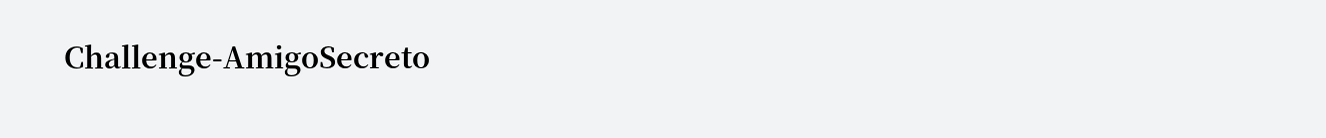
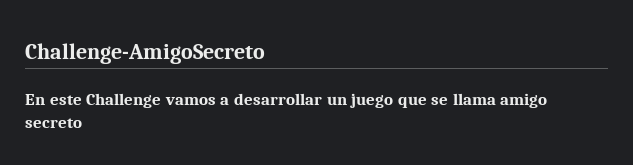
(431, 60) none -> [25,93,548,108] [25,118,82,128] // En este Challenge vamos a desarrollar un juego que se llama amigo secreto

